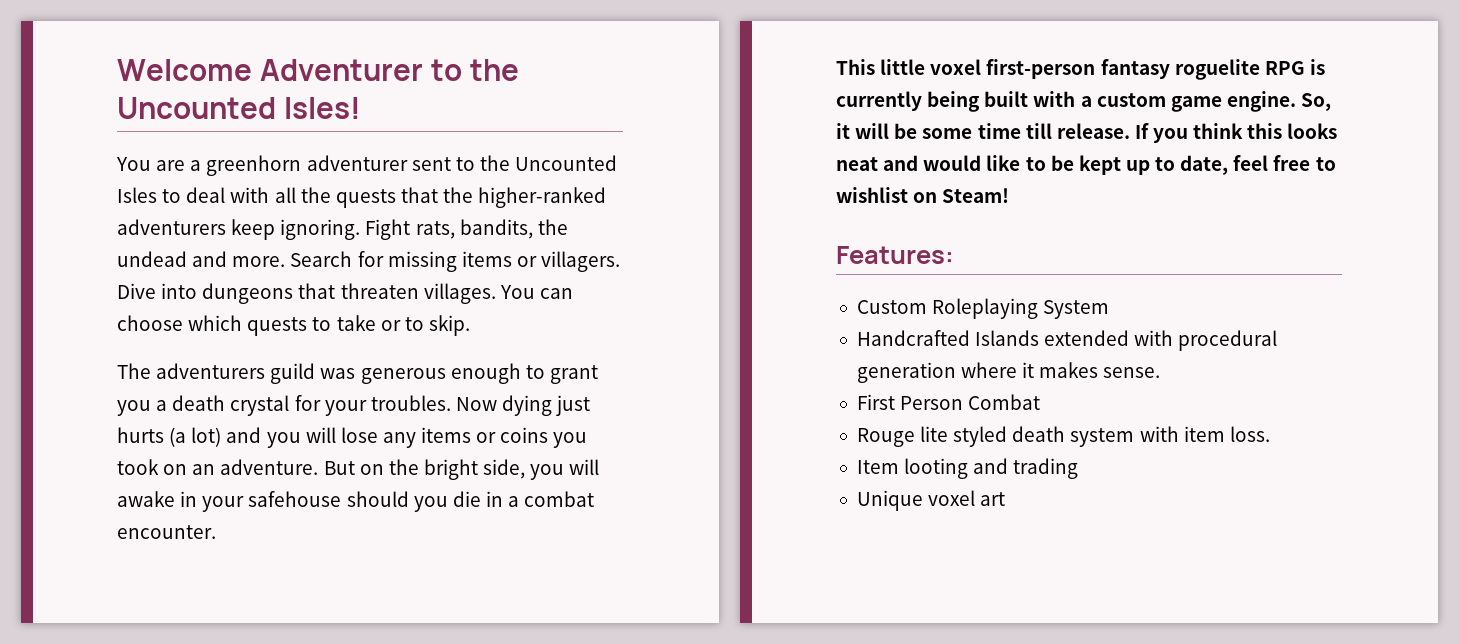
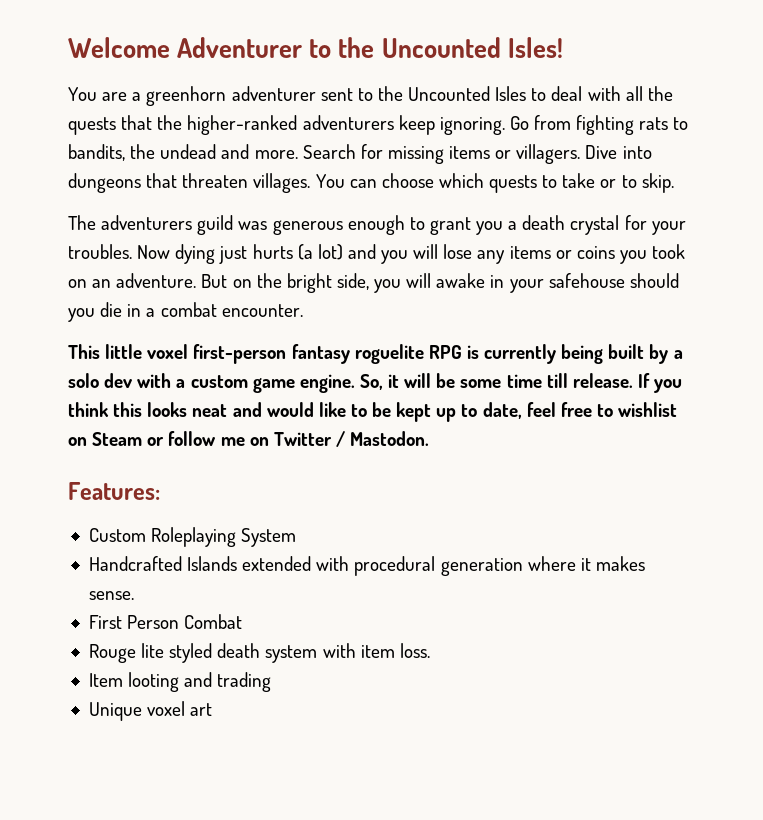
[365,219,455,240] Fight rats, -> [509,115,689,135] Go from fighting rats to
(1029, 99) none -> [649,344,683,364] [68,373,134,388] by a solo dev
[942,188,1010,203] Steam! -> [92,431,430,447] Steam or follow me on Twitter / Mastodon.

